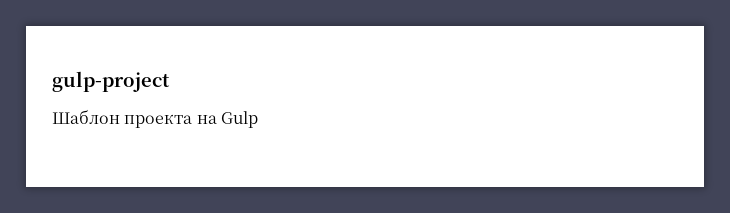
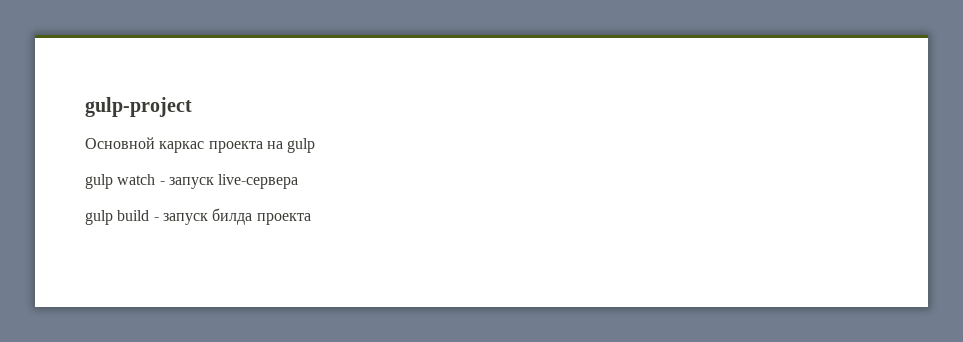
[52,109,258,128] Шаблон проекта на Gulp -> [85,137,316,153] [85,174,299,189] [85,208,311,225] Основной каркас проекта на gulp // gulp watch - запуск live-сервера // gulp build - запуск билда проекта

